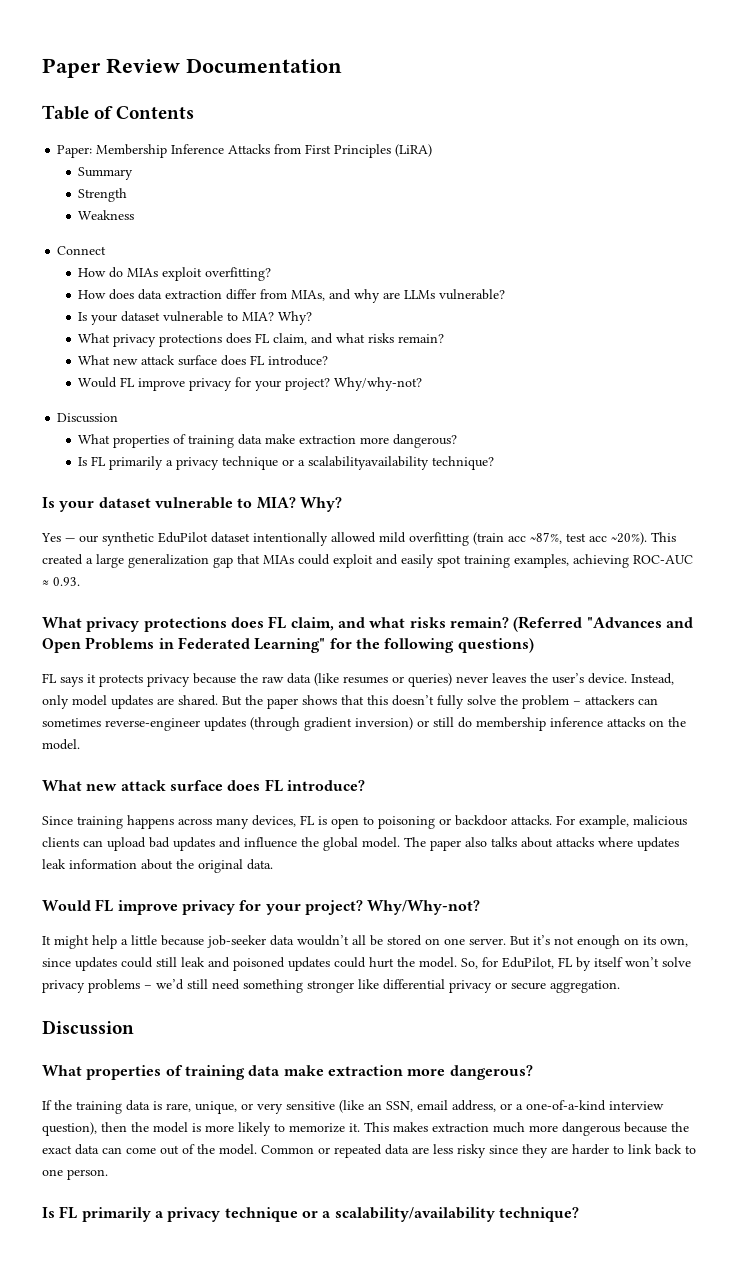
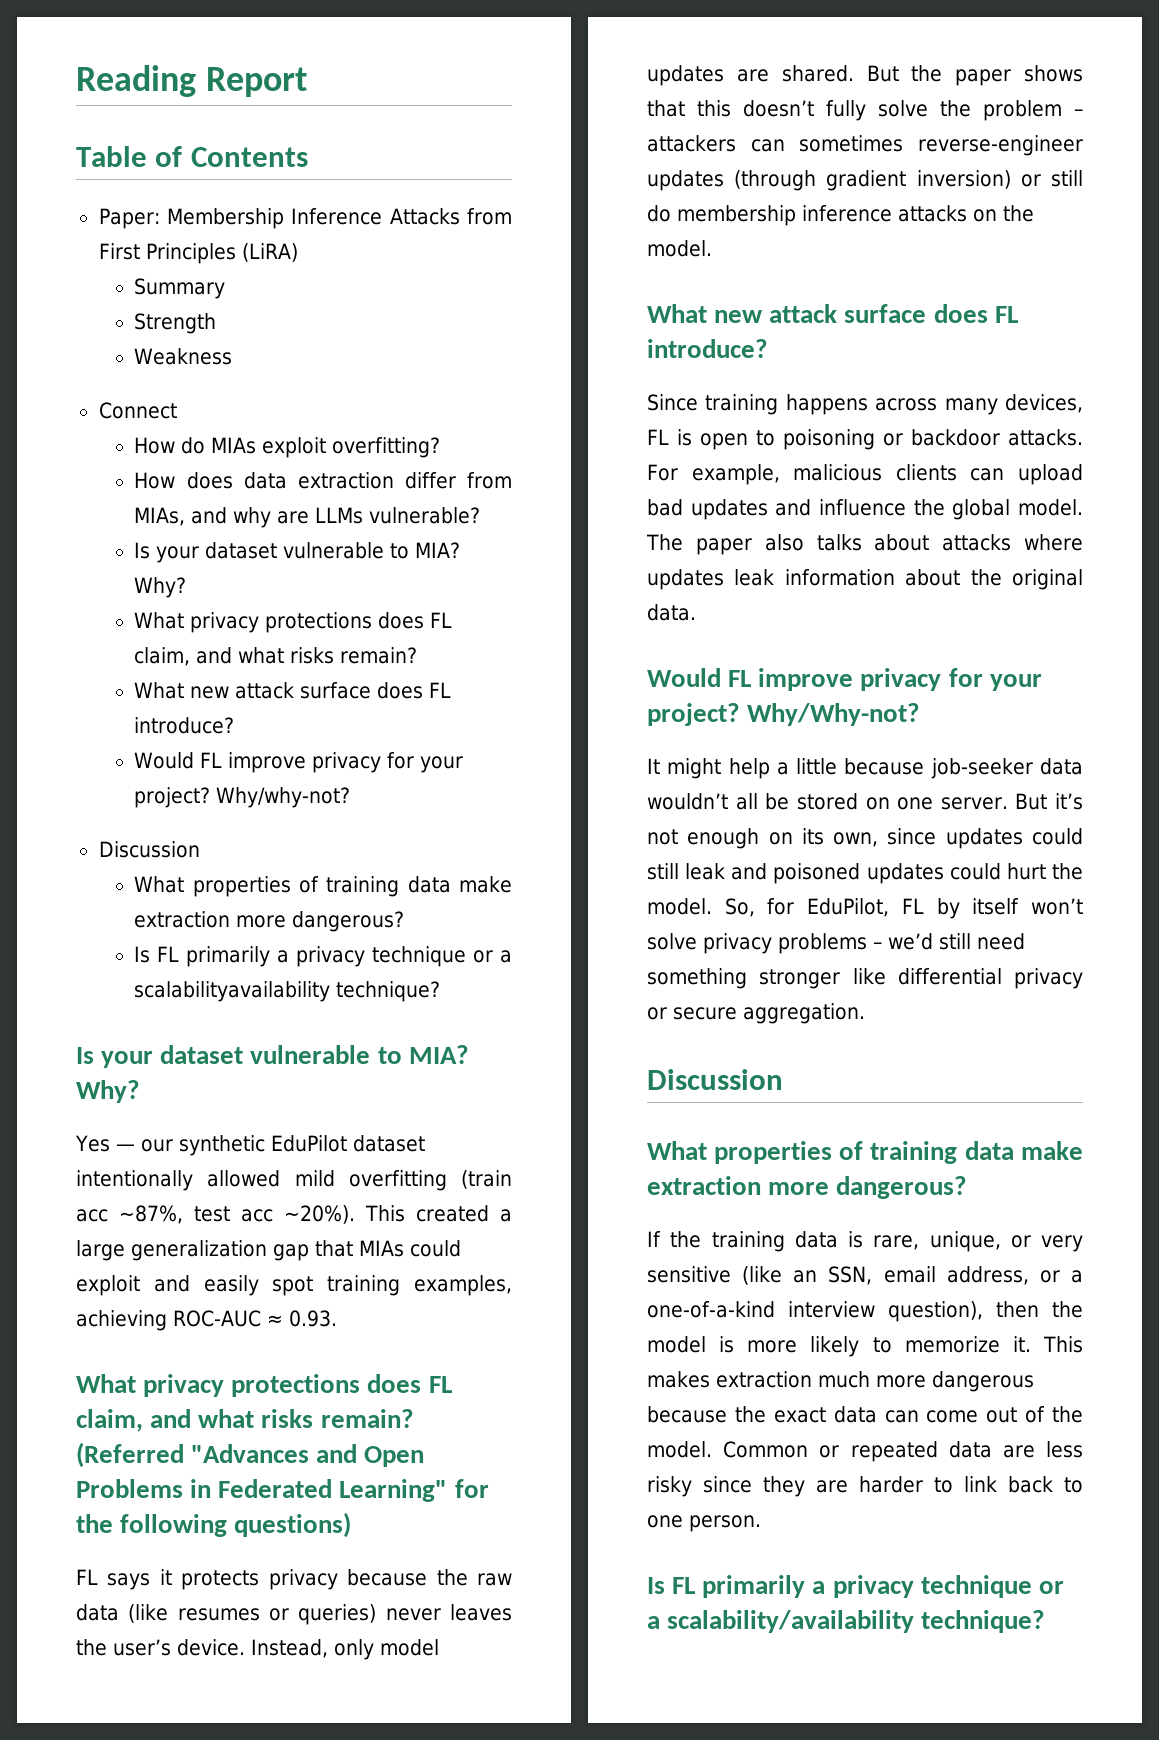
[42,58,342,78] Paper Review Documentation -> [76,65,307,97] Reading Report

